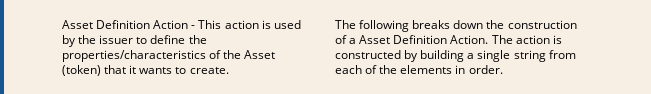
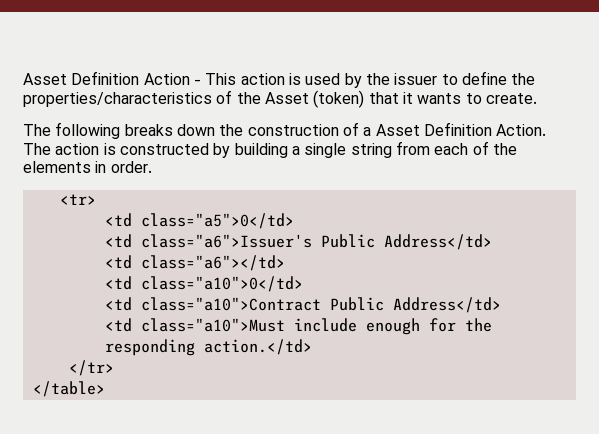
(503, 69) none -> [59,194,96,205] [104,213,294,229] [104,234,492,250] [104,255,285,271] [104,276,303,292] [104,297,501,313] [104,318,492,335] [104,339,312,356] [68,360,114,376] [32,381,105,397] // <tr> // <td class="a5">0</td> // <td class="a6">Issuer's Public Address</td> // <td class="a6"></td> // <td class="a10">0</td> // <td class="a10">Contract Public Address</td> // <td class="a10">Must include enough for the responding action.</td> // </tr> // </table>

